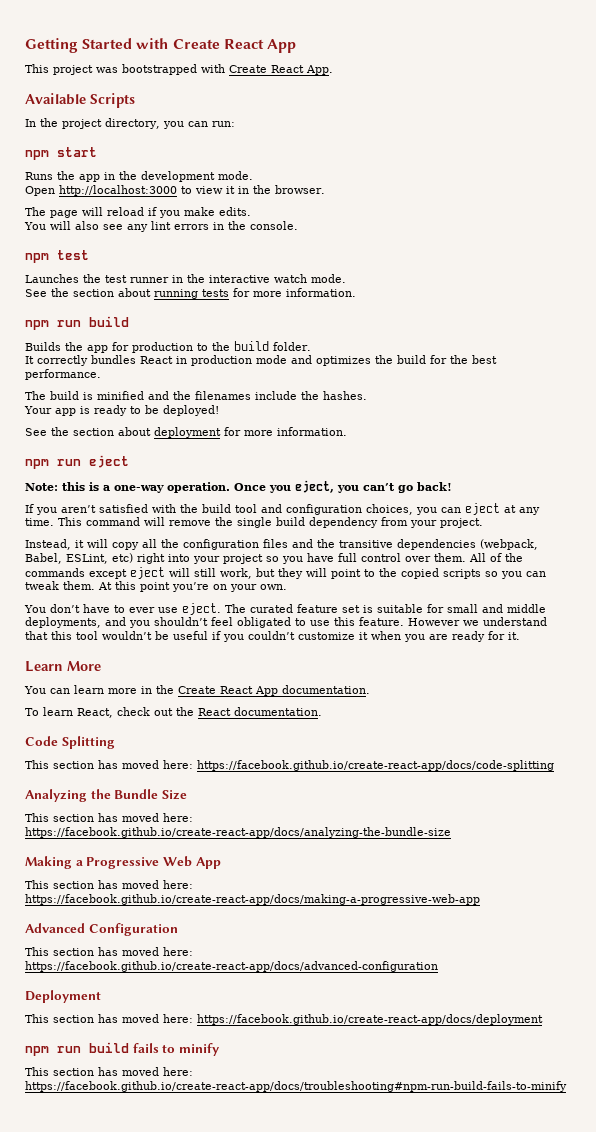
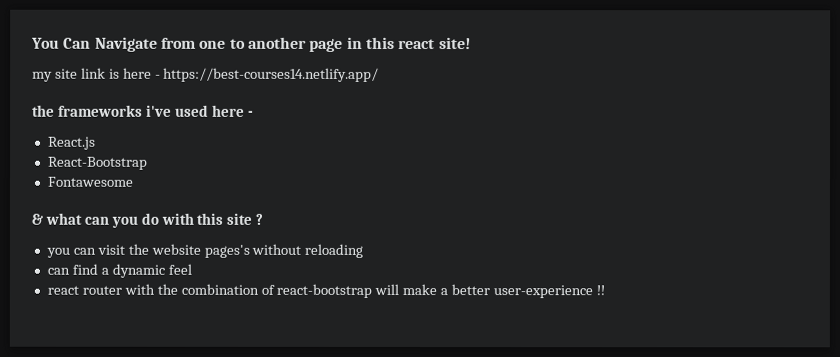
[25,38,296,53] [25,64,333,75] [25,93,135,108] [25,118,235,129] [25,147,97,160] [25,171,253,182] [25,185,325,196] [25,207,251,218] [24,221,298,232] [25,250,89,263] [25,274,346,283] [25,288,356,299] [25,316,129,330] [25,341,311,353] [25,355,497,366] [25,369,101,380] [25,391,367,400] [24,405,219,416] [25,427,347,438] [25,455,129,469] [25,480,452,493] [25,503,540,515] [25,517,483,528] [25,539,538,550] [25,553,523,564] [25,567,546,579] [25,581,287,592] [24,603,546,615] [25,617,547,628] [25,631,520,642] [25,661,101,672] [24,685,370,696] [25,707,322,718] [25,736,115,749] [25,760,554,771] [25,789,187,802] [25,813,193,822] [25,827,451,838] [25,856,221,869] [25,880,193,889] [25,894,480,905] [25,923,178,936] [25,947,193,956] [25,961,438,972] [25,990,101,1003] [25,1014,543,1025] [25,1042,219,1056] [25,1067,193,1076] [25,1081,567,1092] Getting Started with Create React App // This project was bootstrapped with Create React App. // Available Scripts // In the project directory, you can run: // npm start // Runs the app in the development mode. // Open http://localhost:3000 to view it in the browser. // The page will reload if you make edits. // You will also see any lint errors in the console. // npm test // Launches the test runner in the interactive watch mode. // See the section about running tests for more information. // npm run build // Builds the app for production to the build folder. // It correctly bundles React in production mode and optimizes the build for the best performance. // The build is minified and the filenames include the hashes. // Your app is ready to be deployed! // See the section about deployment for more information. // npm run eject // Note: this is a one-way operation. Once you eject, you can’t go back! // If you aren’t satisfied with the build tool and configuration choices, you can eject at any time. This command will remove the single build dependency from your project. // Instead, it will copy all the configuration files and the transitive dependencies (webpack, Babel, ESLint, etc) right into your project so you have full control over them. All of the commands except eject will still work, but they will point to the copied scripts so you can tweak them. At this point you’re on your own. // You don’t have to ever use eject. The curated feature set is suitable for small and middle deployments, and you shouldn’t feel obligated to use this feature. However we understand that this tool wouldn’t be useful if you couldn’t customize it when you are ready for it. // Learn More // You can learn more in the Create React App documentation. // To learn React, check out the React documentation. // Code Splitting // This section has moved here: https://facebook.github.io/create-react-app/docs/code-splitting // Analyzing the Bundle Size // This section has moved here: https://facebook.github.io/create-react-app/docs/analyzing-the-bundle-size // Making a Progressive Web App // This section has moved here: https://facebook.github.io/create-react-app/docs/making-a-progressive-web-app // Advanced Configuration // This section has moved here: https://facebook.github.io/create-react-app/docs/advanced-configuration // Deployment // This section has moved here: https://facebook.github.io/create-react-app/docs/deployment // npm run build fails to minify // This section has moved here: https://facebook.github.io/create-react-app/docs/troubleshooting#npm-run-build-fails-to-minify -> [31,36,471,52] [32,67,380,82] [32,104,254,117] [47,136,96,150] [47,156,148,170] [46,176,134,187] [31,212,264,228] [45,243,364,258] [46,263,192,278] [46,283,605,299] You Can Navigate from one to another page in this react site! // my site link is here - https://best-courses14.netlify.app/ // the frameworks i've used here - // React.js // React-Bootstrap // Fontawesome // & what can you do with this site ? // you can visit the website pages's without reloading // can find a dynamic feel // react router with the combination of react-bootstrap will make a better user-experience !!

